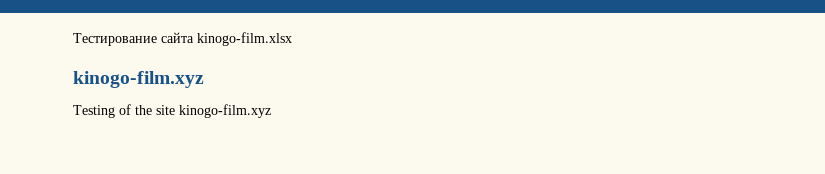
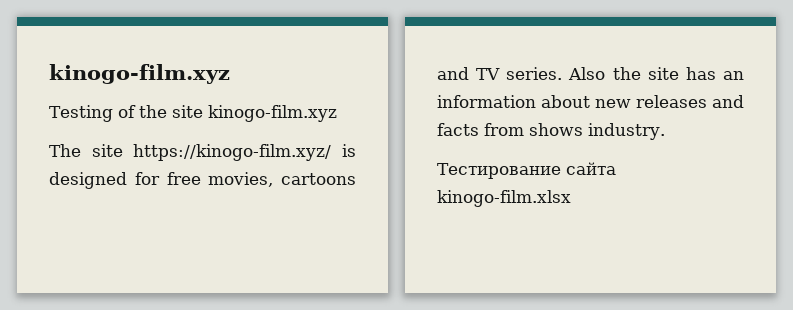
[73,32,292,46] Тестирование сайта kinogo-film.xlsx // -> (49, 74) none
(271, 111) none -> [49,144,357,161] [49,172,356,189] [437,67,744,80] [437,95,744,108] [437,123,665,140] [437,162,616,179] [437,190,571,207] // The site https://kinogo-film.xyz/ is designed for free movies, cartoons and TV series. Also the site has an information about new releases and facts from shows industry. // Тестирование сайта kinogo-film.xlsx

